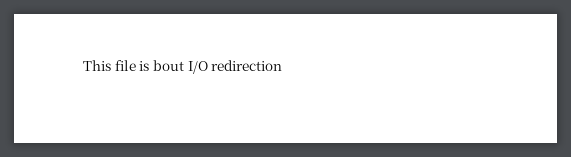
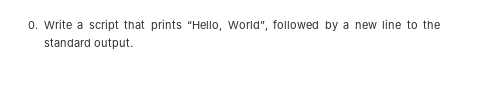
[83,60,283,74] This file is bout I/O redirection -> [28,19,440,32] [43,38,133,50] 0. Write a script that prints “Hello, World”, followed by a new line to the standard output.

